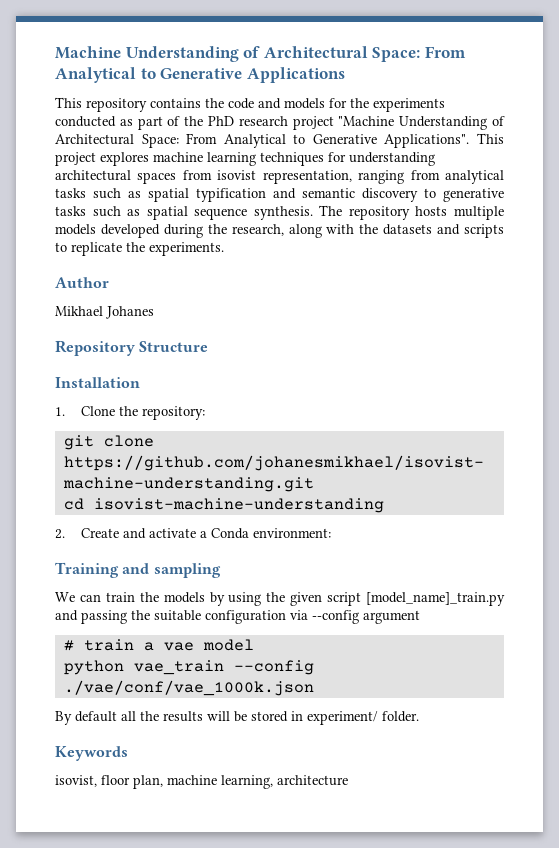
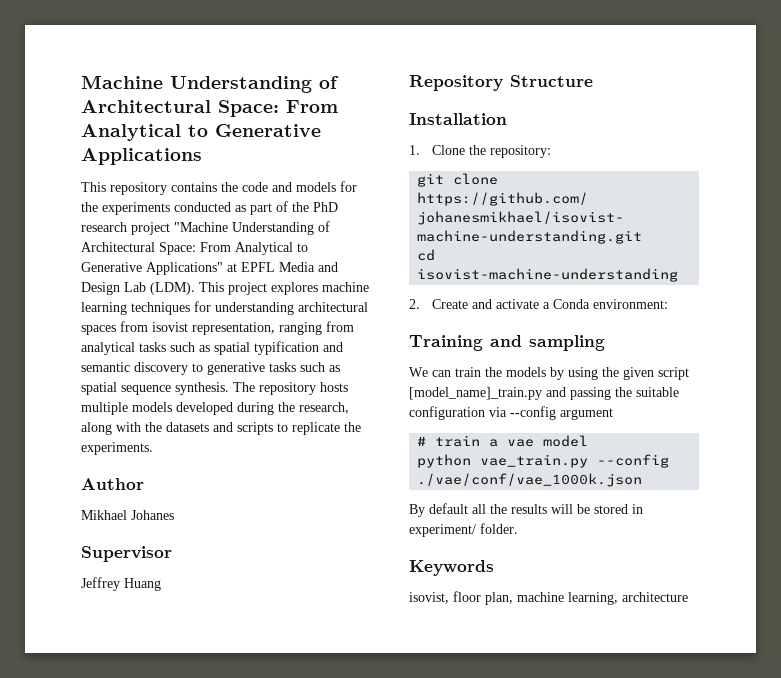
[384,134,470,148] Applications". -> [146,262,338,275] [81,282,195,295] Applications" at EPFL Media and Design Lab (LDM).
(154, 312) none -> [81,546,172,562] [81,577,161,591] // Supervisor // Jeffrey Huang
[133,660,224,675] vae_train -> [480,454,589,468] vae_train.py

